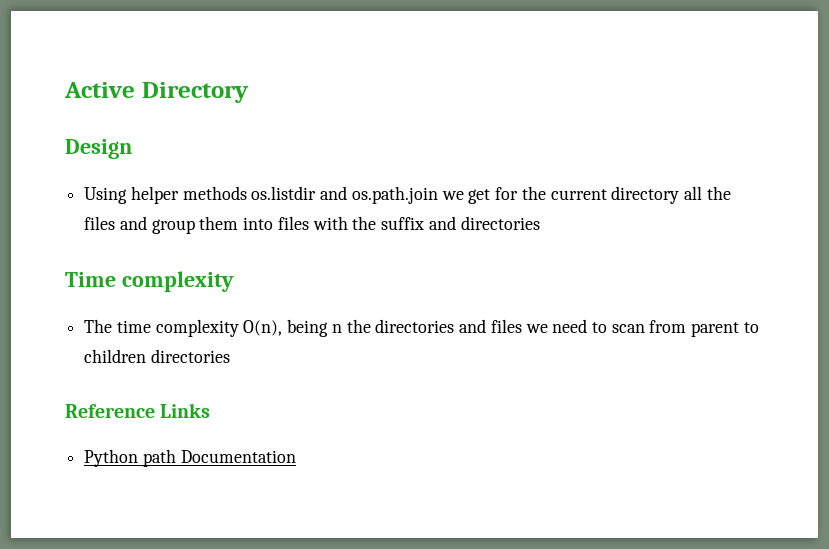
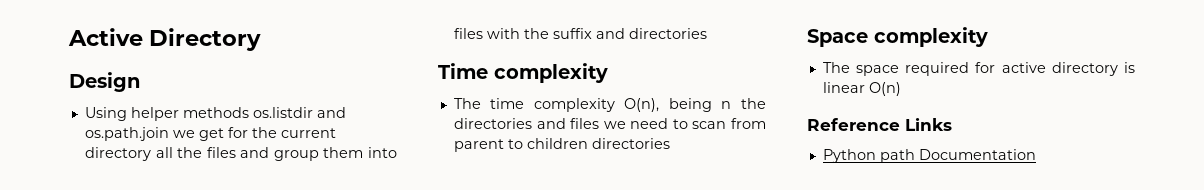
(230, 356) none -> [807,27,988,47] [822,62,1135,76] [822,82,901,96] // Space complexity // The space required for active directory is linear O(n)

